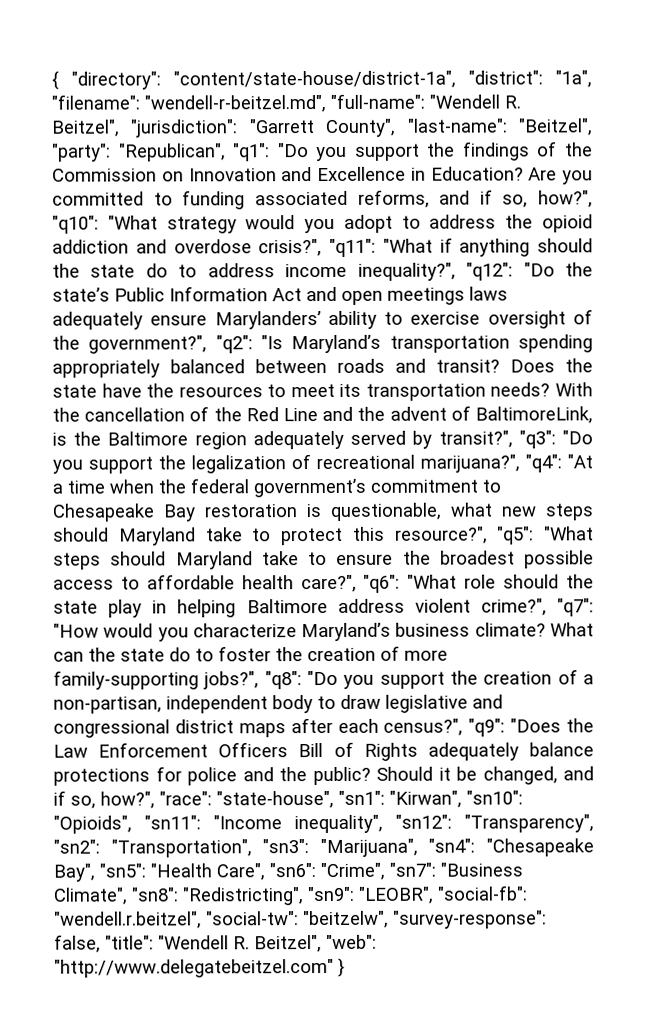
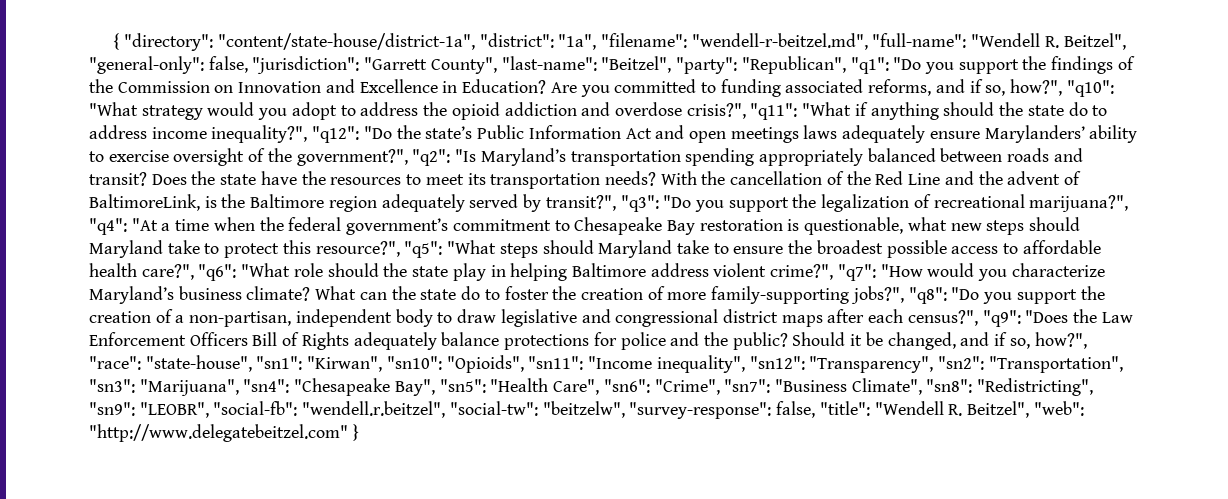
(120, 128) none -> [89,56,248,74] "general-only": false,

